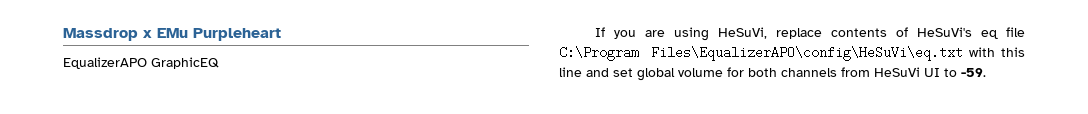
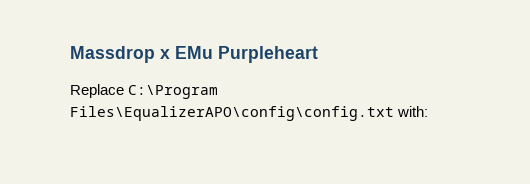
[63,57,219,69] [594,27,1025,41] [559,46,1025,61] [559,67,986,81] EqualizerAPO GraphicEQ // If you are using HeSuVi, replace contents of HeSuVi's eq file C:\Program Files\EqualizerAPO\config\HeSuVi\eq.txt with this line and set global volume for both channels from HeSuVi UI to -59. -> [70,84,219,99] [70,106,429,121] Replace C:\Program Files\EqualizerAPO\config\config.txt with:

